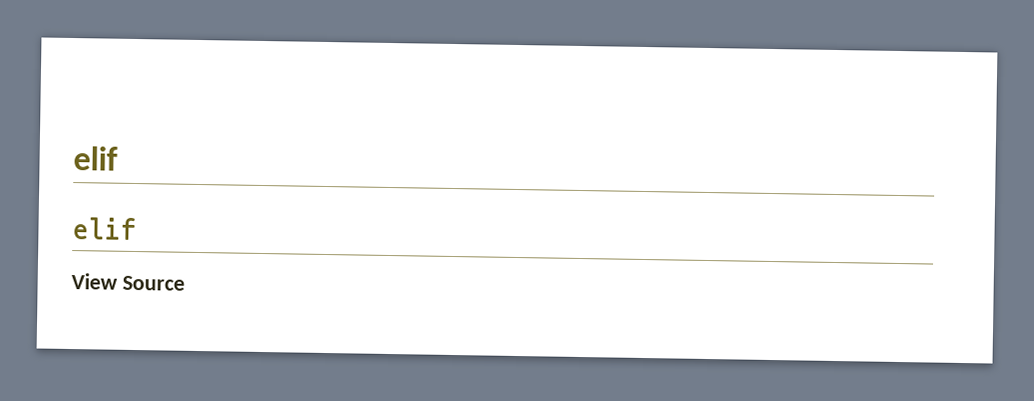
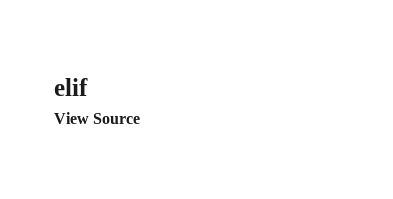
[73,146,118,171] [72,217,138,241] elif // elif -> [54,78,88,96] elif

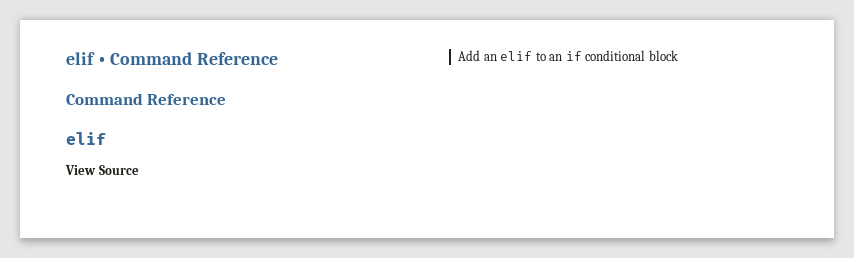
[54,78,88,96] [54,112,141,124] elif // View Source -> [66,52,279,65] [66,93,227,105] [66,132,106,145] [65,165,139,175] [458,50,678,61] elif • Command Reference // Command Reference // elif // View Source // Add an elif to an if conditional block

